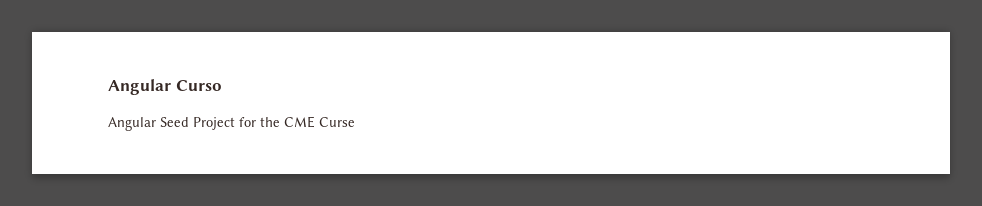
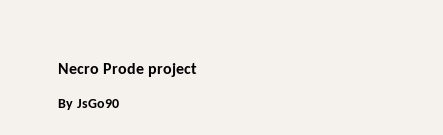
[108,79,222,95] [108,116,355,131] Angular Curso // Angular Seed Project for the CME Curse -> [58,63,198,77] [58,99,119,110] Necro Prode project // By JsGo90

